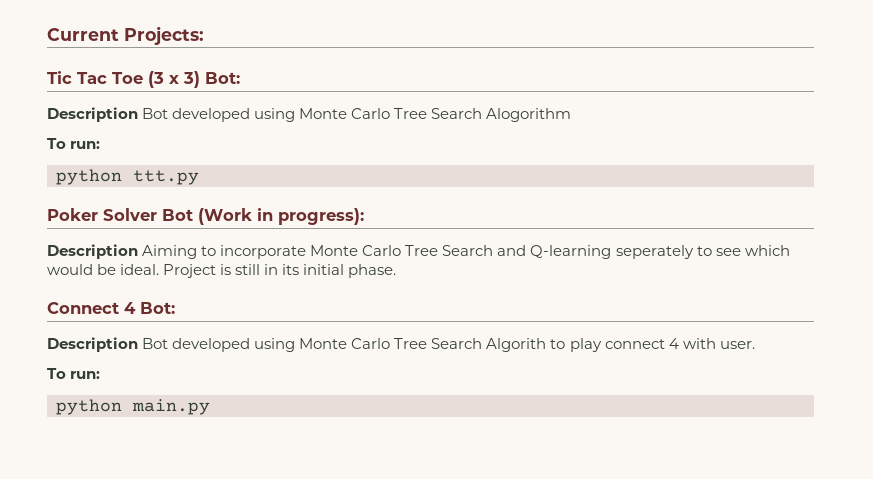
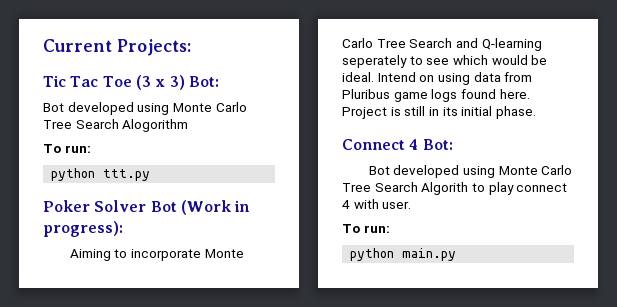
[47,107,138,122] Description -> (219, 81) none
[47,244,138,259] Description -> (123, 229) none
(160, 269) none -> [377,72,533,85] [342,89,530,102] Intend on using data from Pluribus game logs found here.
[47,337,138,352] Description -> (453, 144) none

